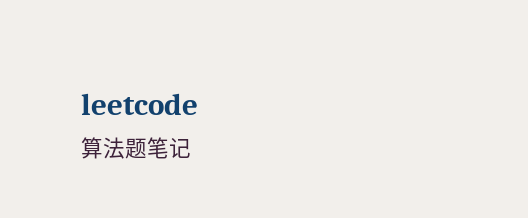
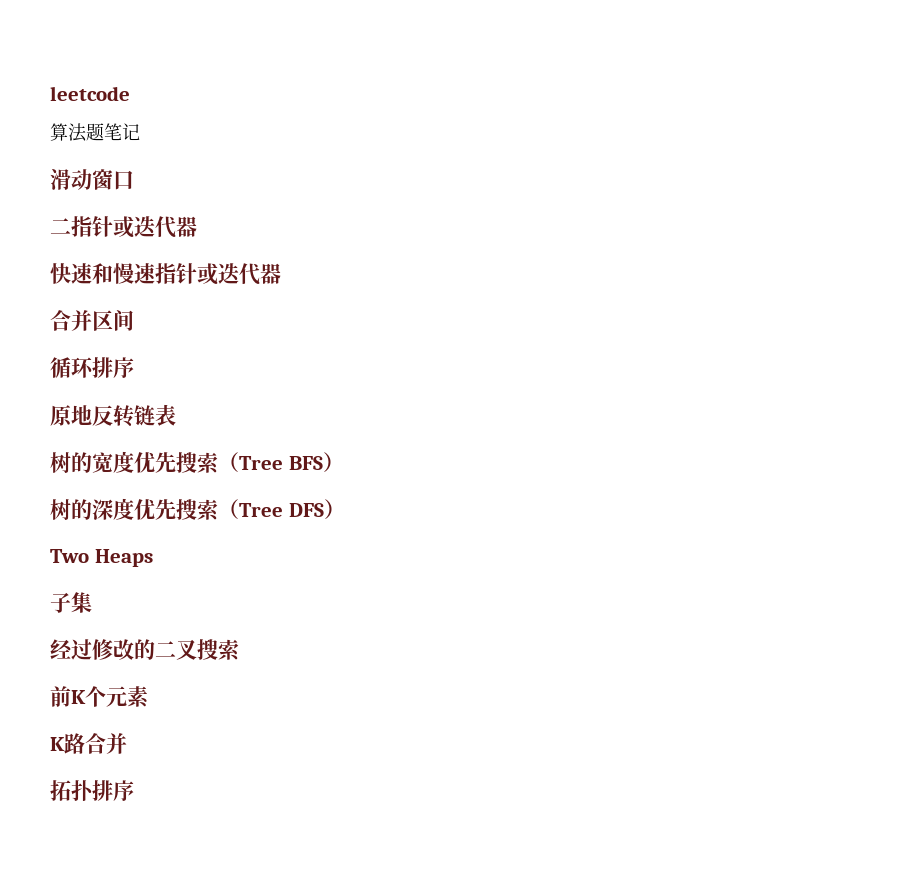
(191, 147) none -> [50,169,134,190] [50,216,197,238] [50,263,281,285] [50,310,134,331] [50,357,134,378] [50,404,176,427] [50,451,344,474] [50,498,345,521] [50,549,153,567] [50,592,92,613] [50,639,239,661] [50,686,149,707] [50,733,127,754] [50,780,134,801] // 滑动窗口 // 二指针或迭代器 // 快速和慢速指针或迭代器 // 合并区间 // 循环排序 // 原地反转链表 // 树的宽度优先搜索（Tree BFS） // 树的深度优先搜索（Tree DFS） // Two Heaps // 子集 // 经过修改的二叉搜索 // 前K个元素 // K路合并 // 拓扑排序

